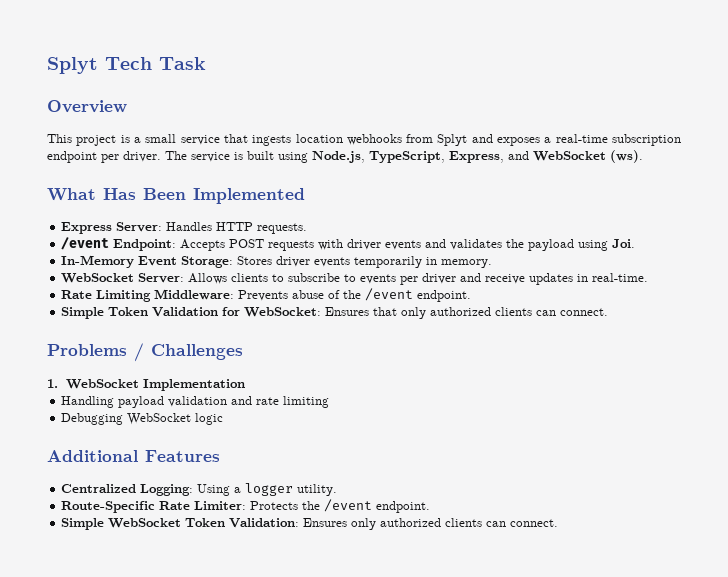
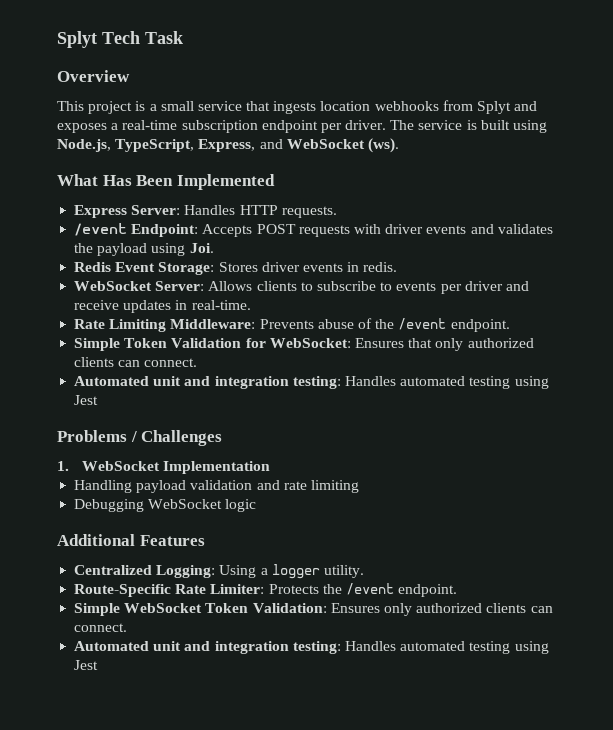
[61,255,135,268] In-Memory -> [74,262,112,272] Redis
[354,256,493,268] temporarily in memory. -> [347,262,398,272] in redis.
(609, 312) none -> [74,376,549,389] [74,395,99,405] // Automated unit and integration testing: Handles automated testing using Jest
(559, 523) none -> [74,641,549,654] [74,660,99,670] // Automated unit and integration testing: Handles automated testing using Jest

